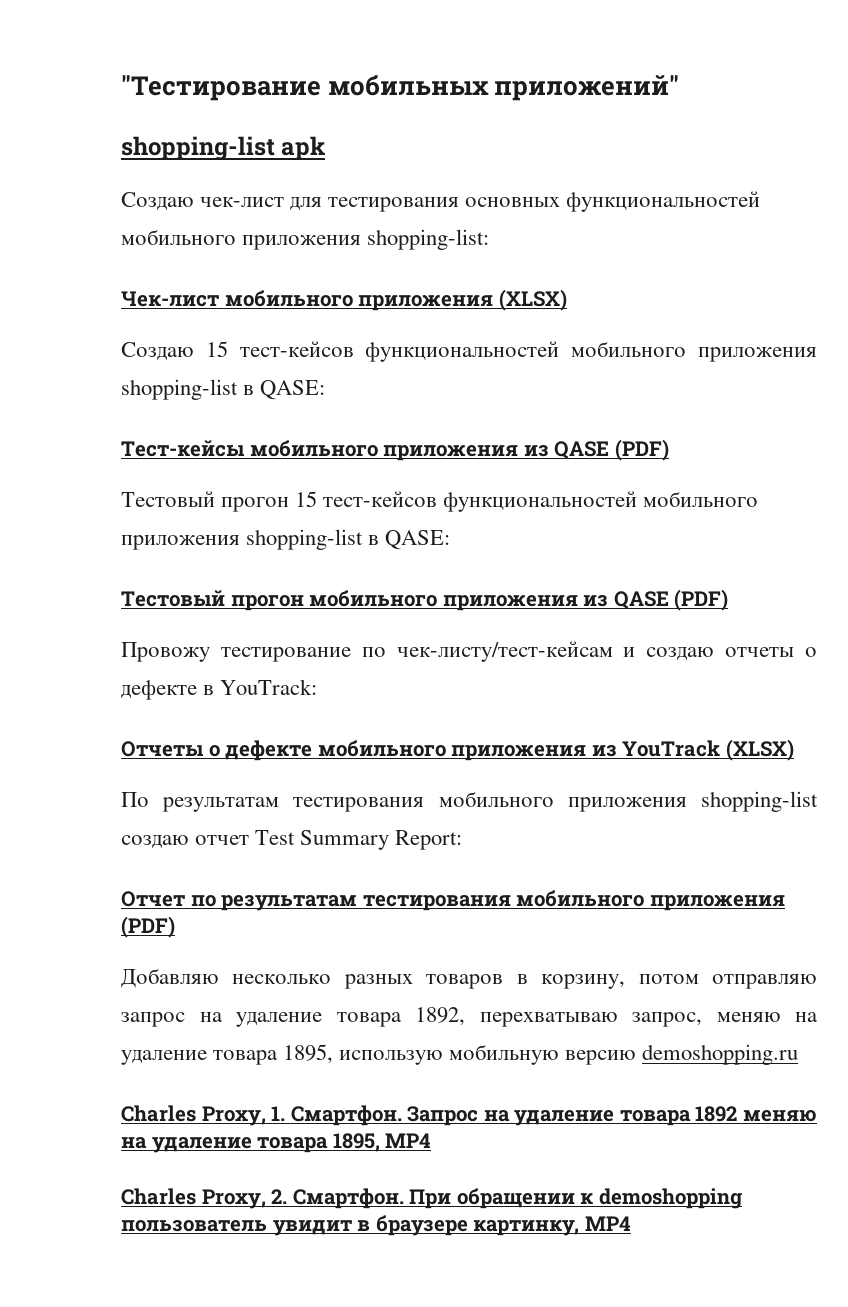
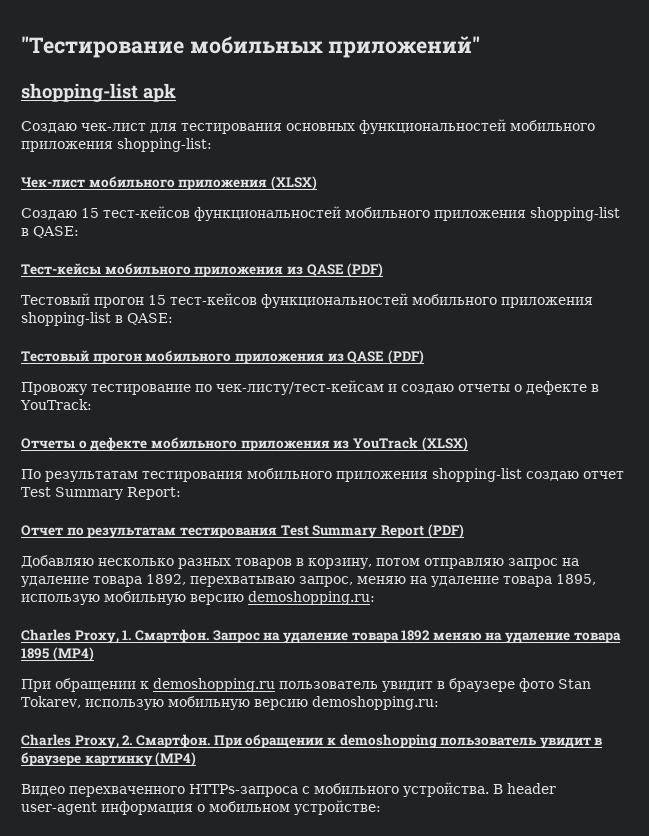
[516,890,785,911] мобильного приложения -> [280,525,424,538] Test Summary Report
[642,1044,799,1065] demoshopping.ru -> [248,591,375,605] demoshopping.ru:
[332,1133,432,1152] 1895, MP4 -> [21,647,94,661] [21,678,591,692] [21,696,439,710] 1895 (MP4) // При обращении к demoshopping.ru пользователь увидит в браузере фото Stan Tokarev, использую мобильную версию demoshopping.ru:
[473,1216,631,1236] картинку, MP4 -> [84,752,197,766] [21,782,556,797] [21,800,381,815] картинку (MP4) // Видео перехваченного HTTPs-запроса с мобильного устройства. В header user-agent информация о мобильном устройстве:

